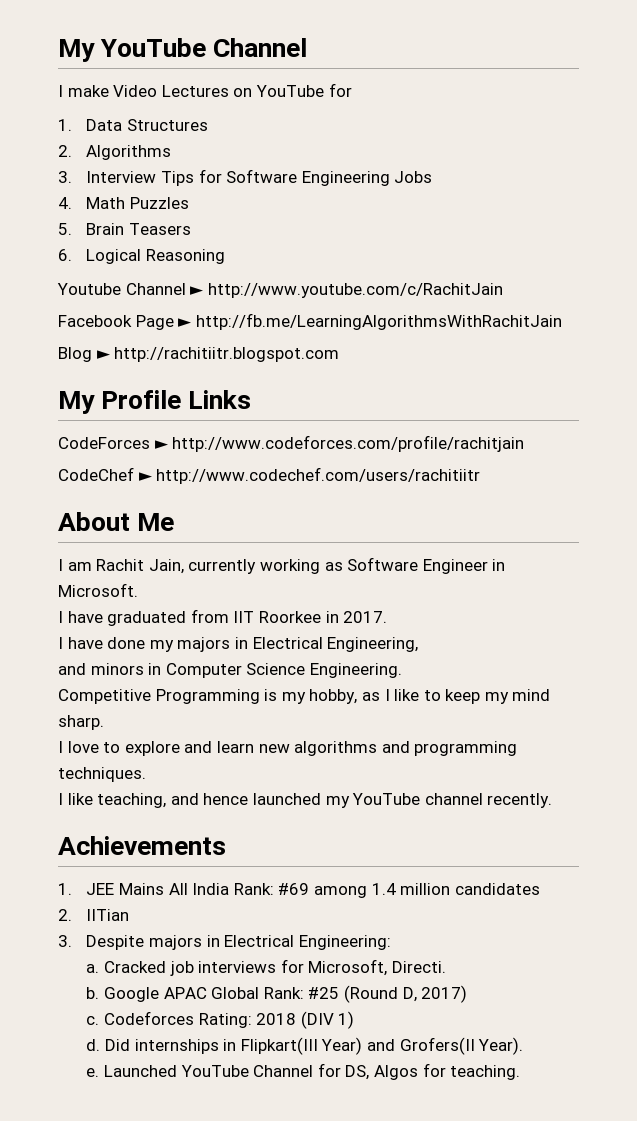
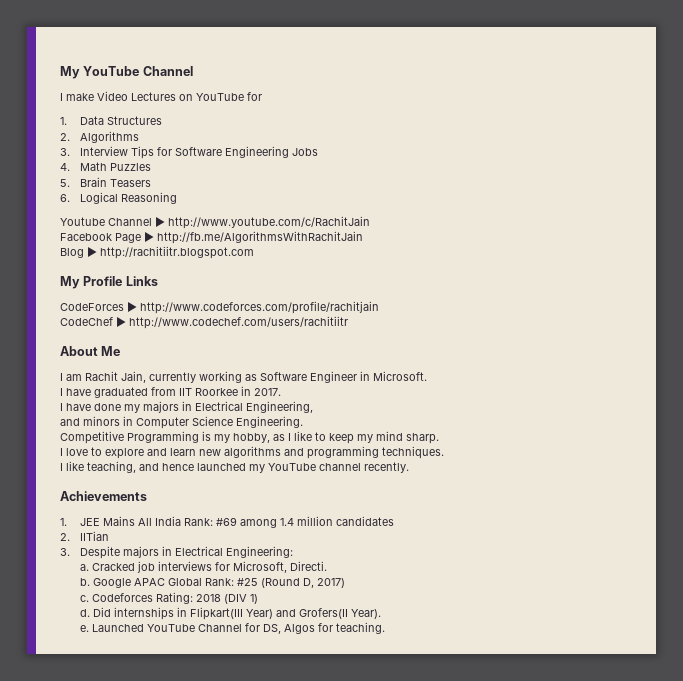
[195,313,562,330] http://fb.me/LearningAlgorithmsWithRachitJain -> [157,231,363,244] http://fb.me/AlgorithmsWithRachitJain

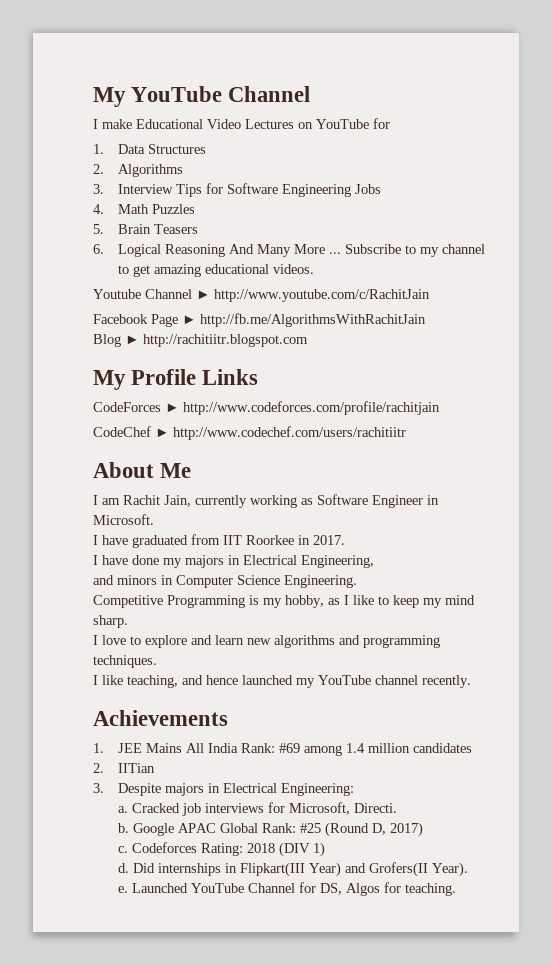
(94, 97) none -> [136,119,203,129] Educational
(177, 198) none -> [229,244,486,257] [118,264,315,277] And Many More ... Subscribe to my channel to get amazing educational videos.

